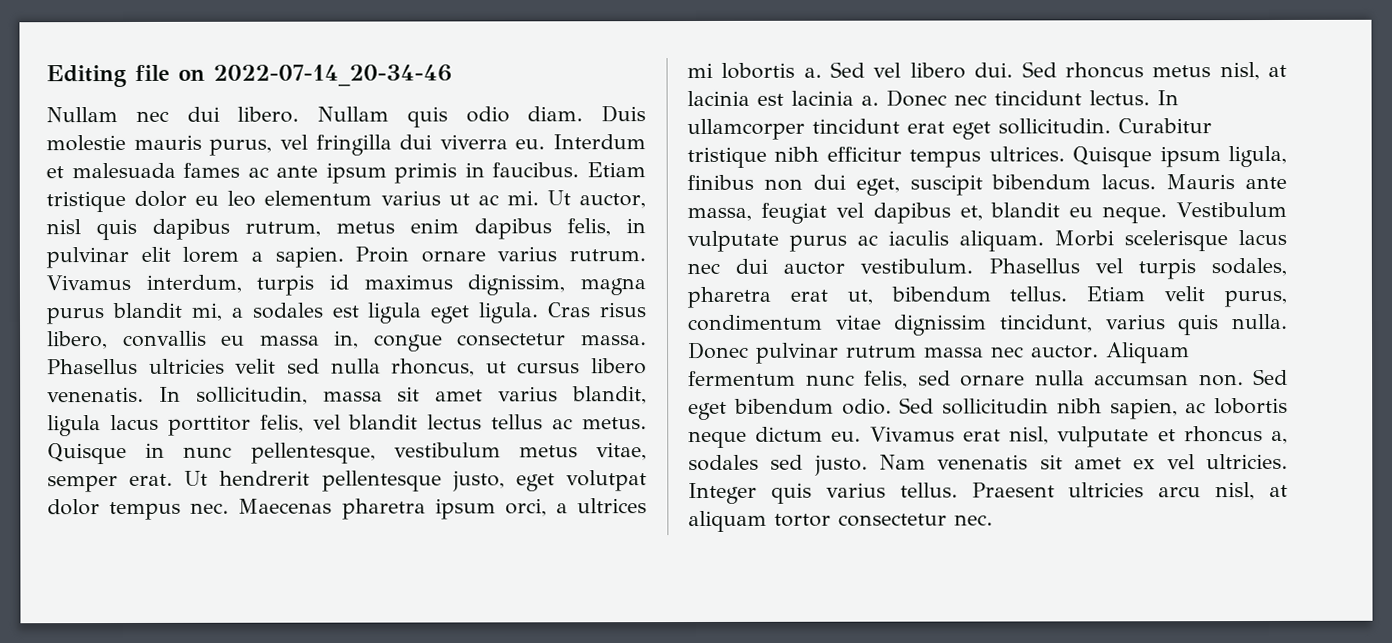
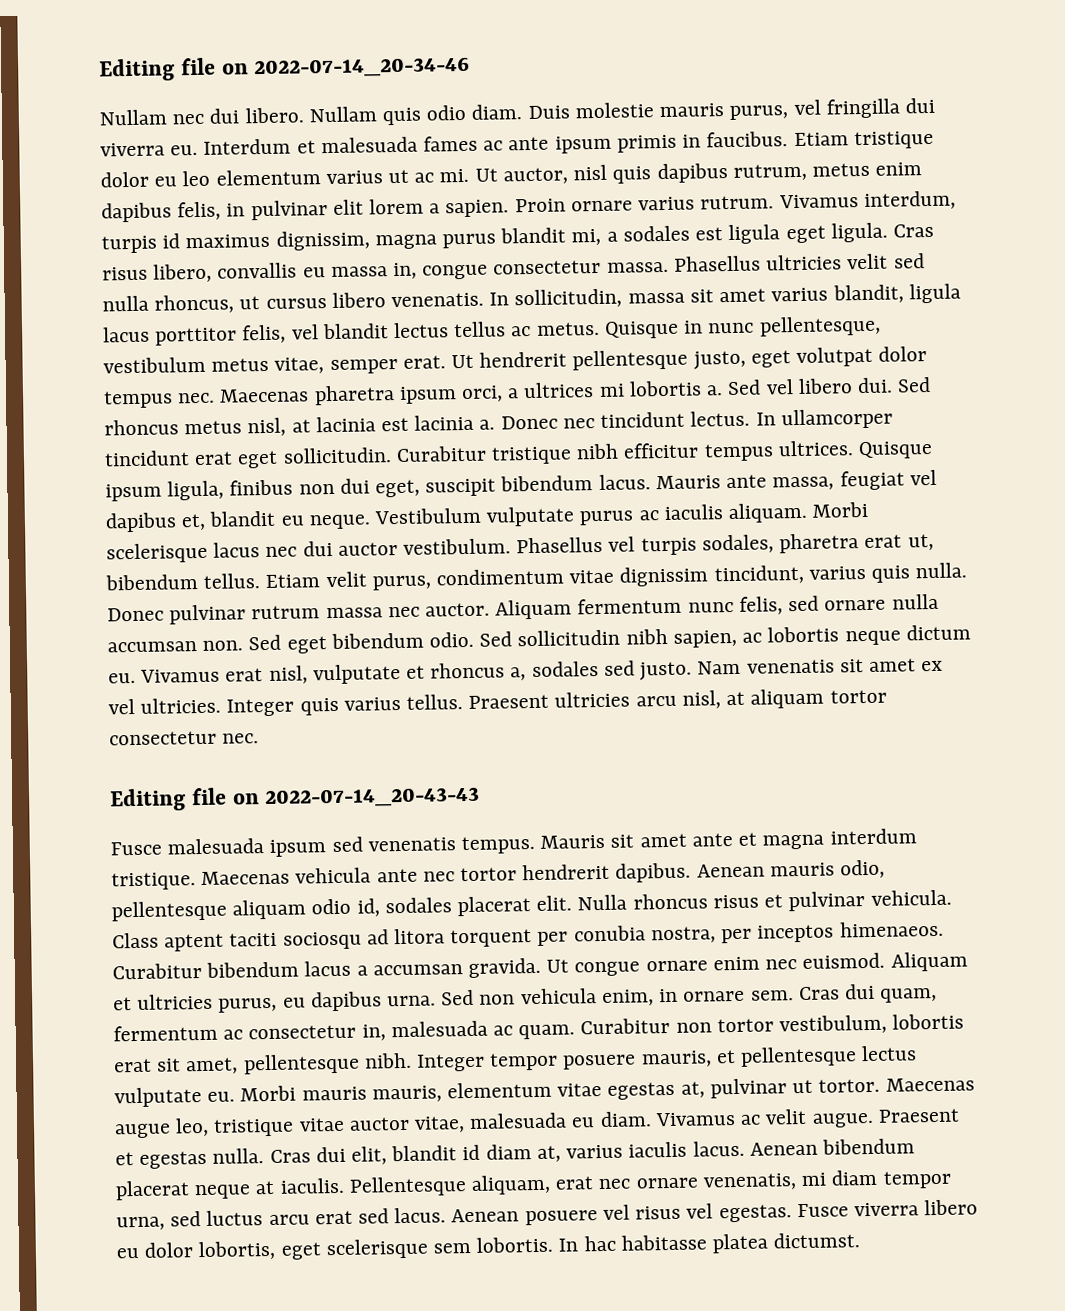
(993, 520) none -> [109,786,481,812] [110,828,917,857] [111,859,886,891] [111,889,952,922] [112,920,944,952] [112,951,968,980] [113,983,938,1013] [113,1013,965,1042] [114,1045,918,1075] [114,1077,975,1108] [114,1108,960,1139] [115,1138,915,1169] [115,1169,952,1201] [116,1199,979,1231] [116,1232,861,1261] // Editing file on 2022-07-14_20-43-43 // Fusce malesuada ipsum sed venenatis tempus. Mauris sit amet ante et magna interdum tristique. Maecenas vehicula ante nec tortor hendrerit dapibus. Aenean mauris odio, pellentesque aliquam odio id, sodales placerat elit. Nulla rhoncus risus et pulvinar vehicula. Class aptent taciti sociosqu ad litora torquent per conubia nostra, per inceptos himenaeos. Curabitur bibendum lacus a accumsan gravida. Ut congue ornare enim nec euismod. Aliquam et ultricies purus, eu dapibus urna. Sed non vehicula enim, in ornare sem. Cras dui quam, fermentum ac consectetur in, malesuada ac quam. Curabitur non tortor vestibulum, lobortis erat sit amet, pellentesque nibh. Integer tempor posuere mauris, et pellentesque lectus vulputate eu. Morbi mauris mauris, elementum vitae egestas at, pulvinar ut tortor. Maecenas augue leo, tristique vitae auctor vitae, malesuada eu diam. Vivamus ac velit augue. Praesent et egestas nulla. Cras dui elit, blandit id diam at, varius iaculis lacus. Aenean bibendum placerat neque at iaculis. Pellentesque aliquam, erat nec ornare venenatis, mi diam tempor urna, sed luctus arcu erat sed lacus. Aenean posuere vel risus vel egestas. Fusce viverra libero eu dolor lobortis, eget scelerisque sem lobortis. In hac habitasse platea dictumst.

